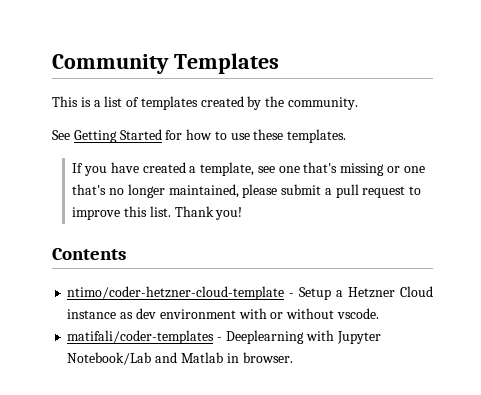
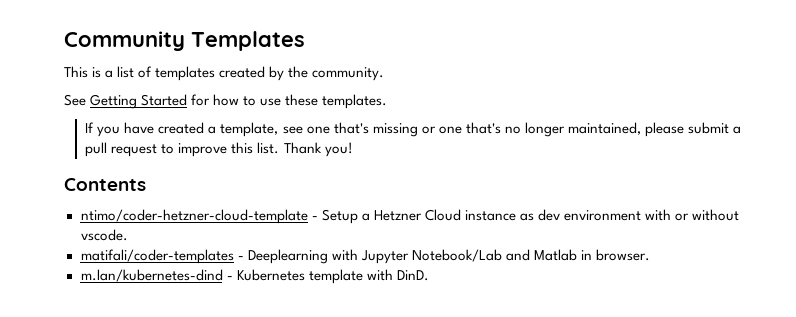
(293, 357) none -> [80,269,429,284] // m.lan/kubernetes-dind - Kubernetes template with DinD.

